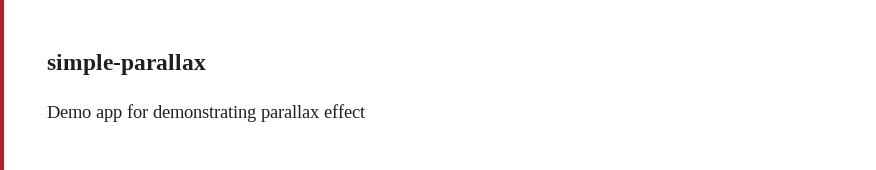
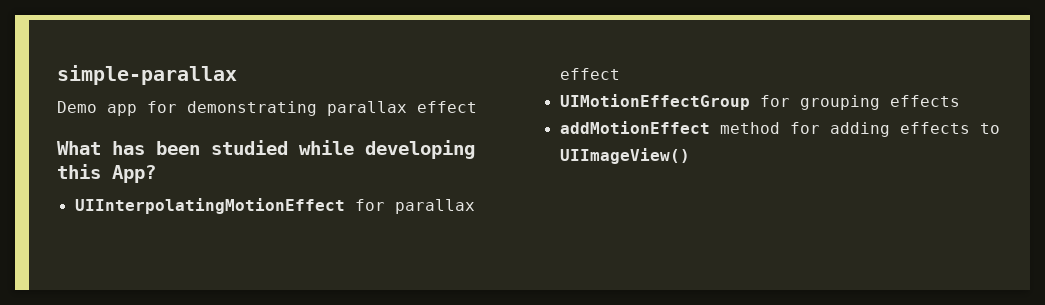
(366, 111) none -> [57,140,475,159] [57,164,156,183] [74,198,475,214] [559,68,620,80] [559,94,960,110] [559,121,1000,137] [559,148,690,164] // What has been studied while developing this App? // UIInterpolatingMotionEffect for parallax effect // UIMotionEffectGroup for grouping effects // addMotionEffect method for adding effects to UIImageView()

